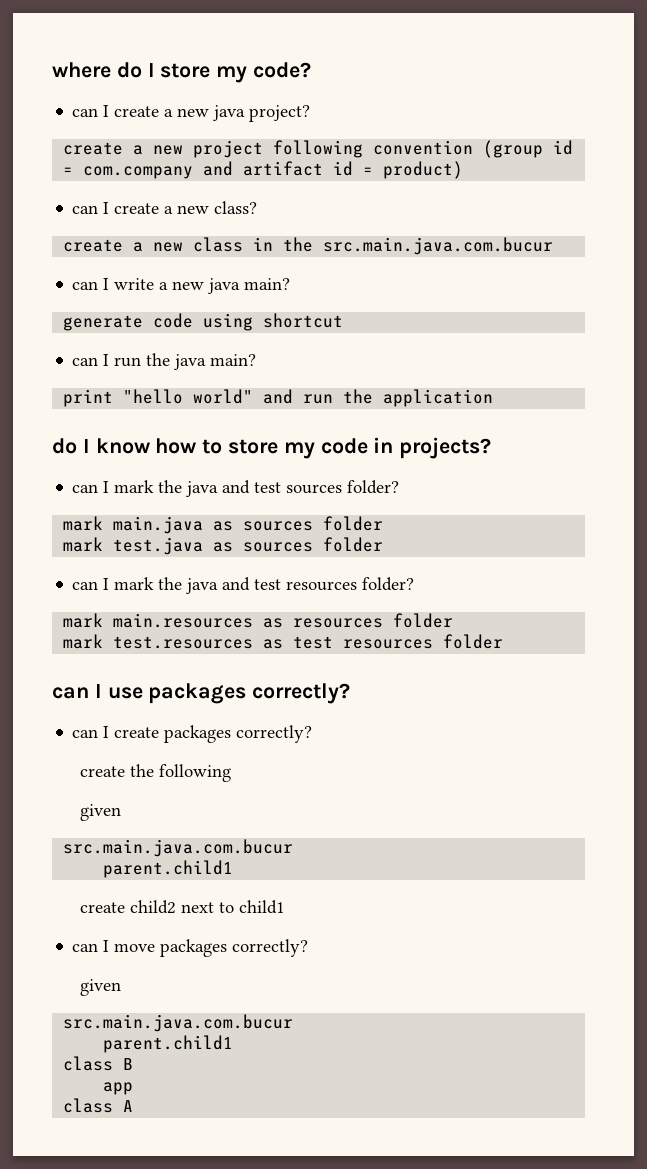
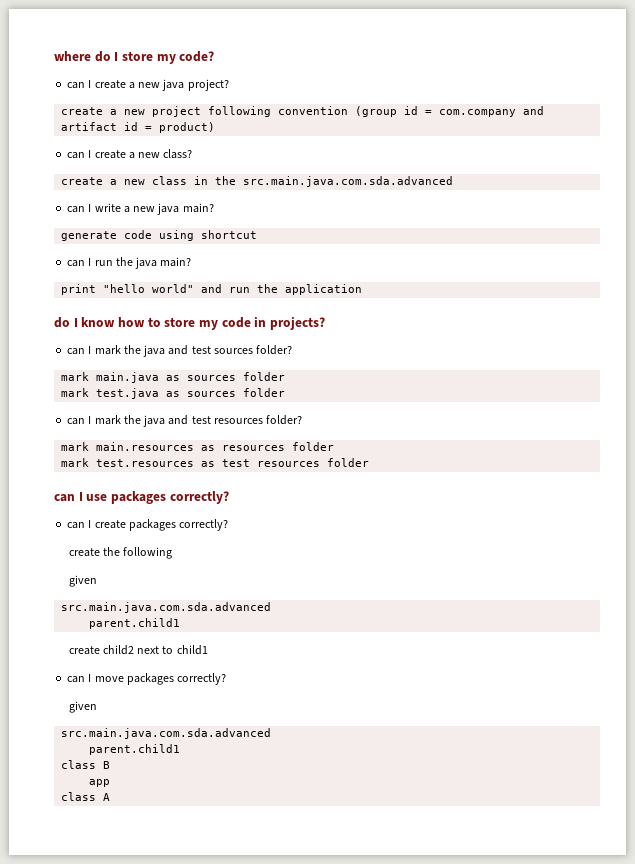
[323,237,554,255] src.main.java.com.bucur -> [243,176,454,187] src.main.java.com.sda.advanced
[63,839,294,857] src.main.java.com.bucur -> [61,602,272,613] src.main.java.com.sda.advanced
[63,1014,294,1032] src.main.java.com.bucur -> [61,728,272,739] src.main.java.com.sda.advanced

